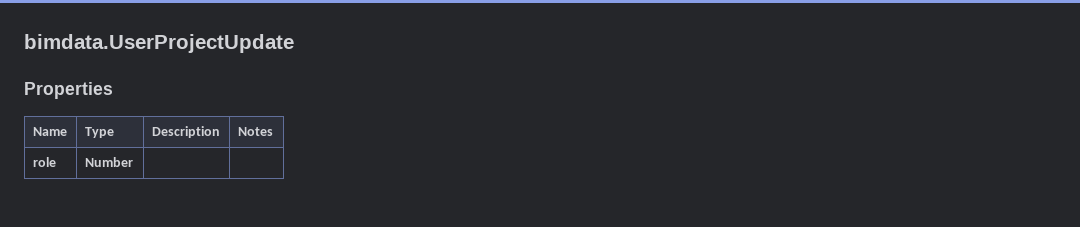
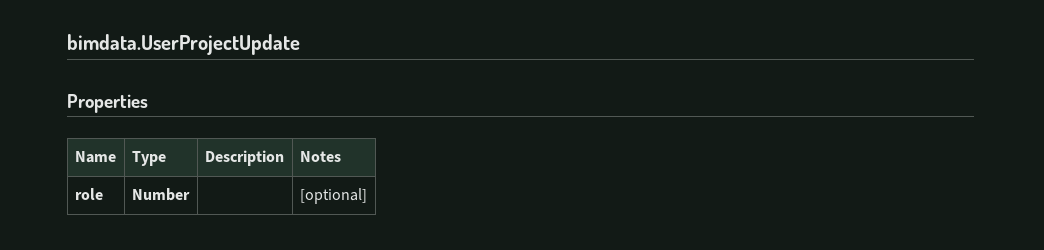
(133, 162) none -> [299,188,367,204] [optional]

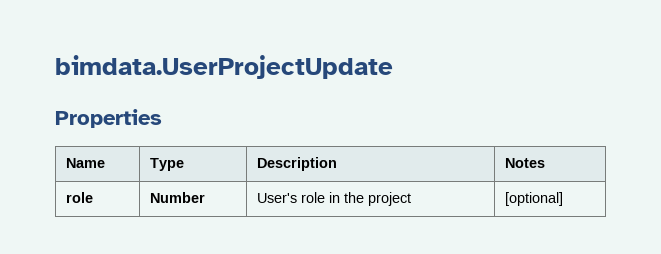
(190, 194) none -> [256,192,411,206] User's role in the project

